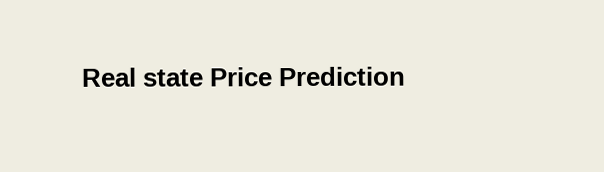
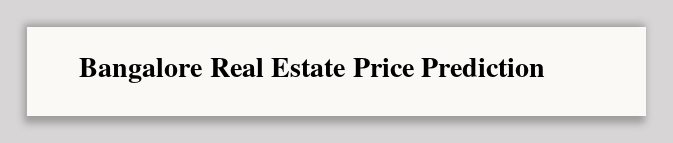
[81,67,205,87] Real state -> [79,58,346,83] Bangalore Real Estate

